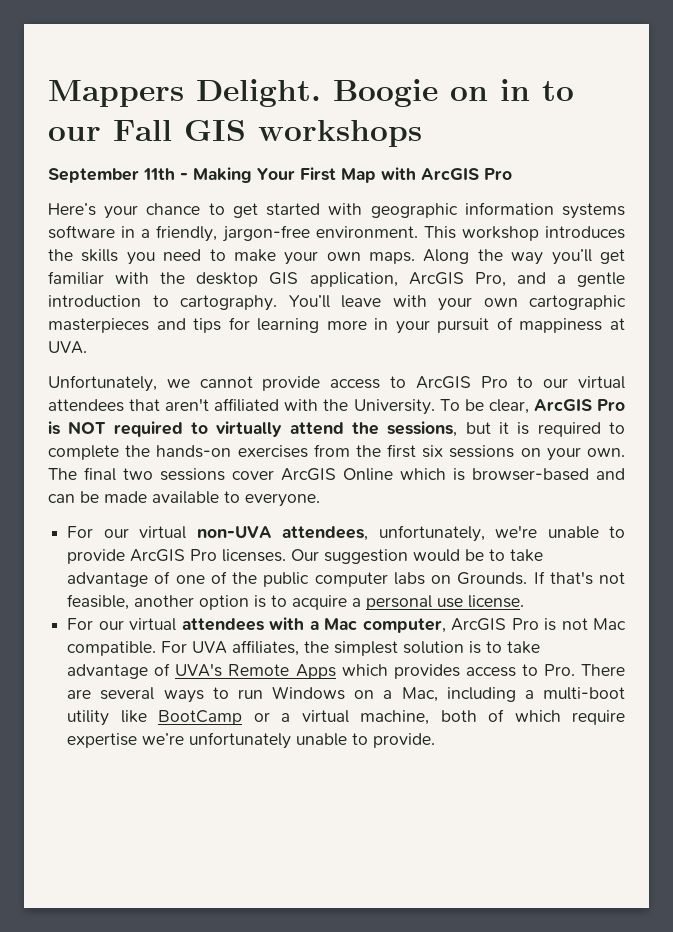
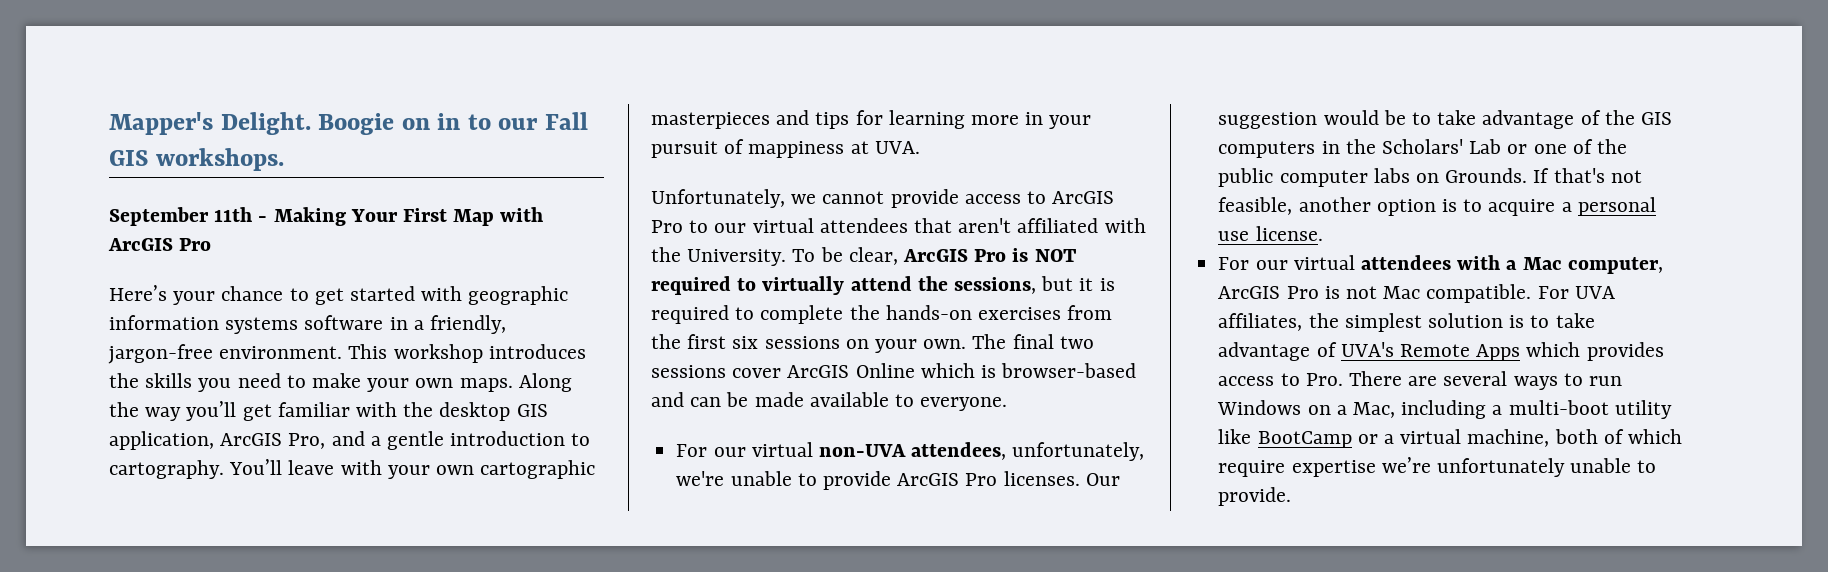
[48,80,184,107] Mappers -> [109,112,213,135] Mapper's
[258,120,422,147] workshops -> [155,148,284,171] workshops.
(171, 577) none -> [1604,110,1672,125] [1218,139,1528,158] the GIS computers in the Scholars' Lab or

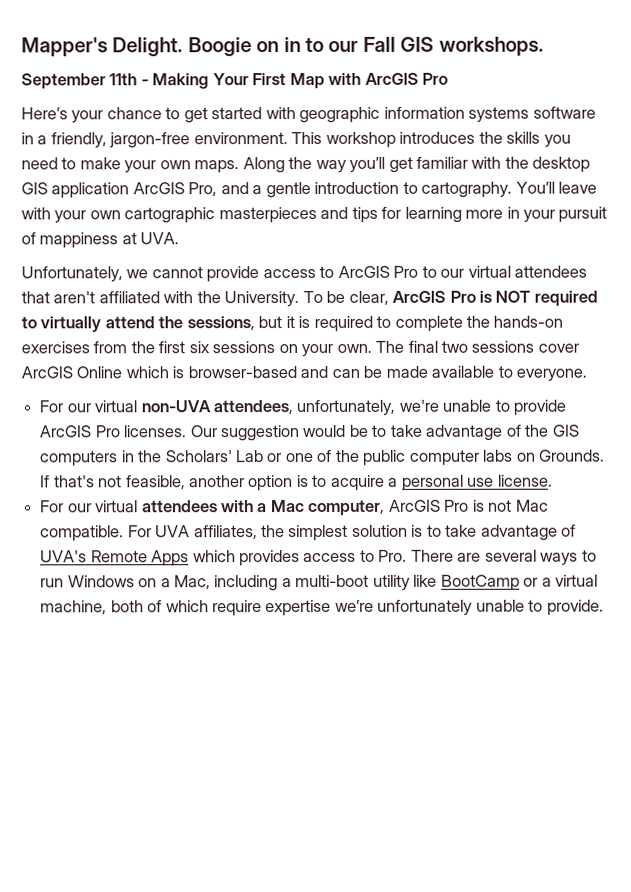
[109,431,214,450] application, -> [51,182,130,199] application

